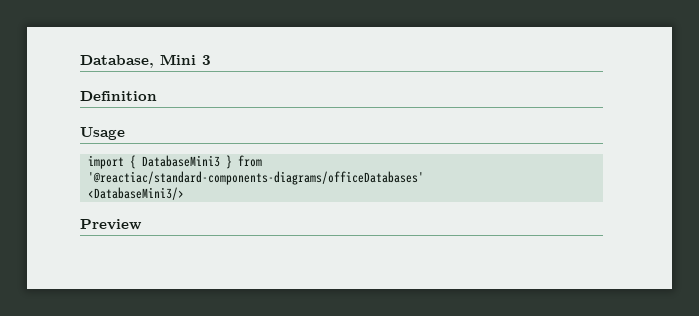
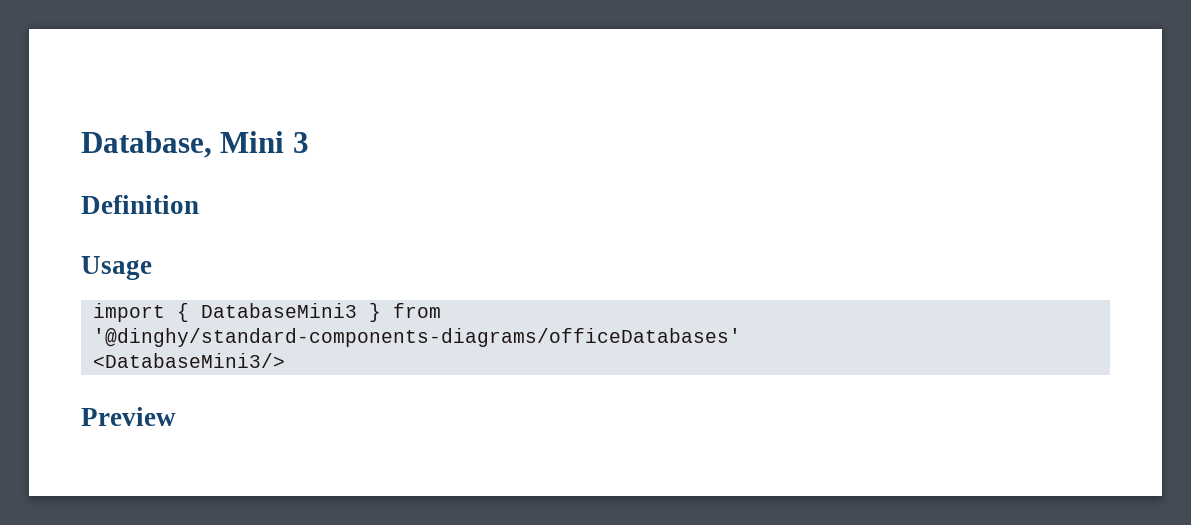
[87,171,424,185] '@reactiac/standard-components-diagrams/officeDatabases' -> [93,328,741,347] '@dinghy/standard-components-diagrams/officeDatabases'

